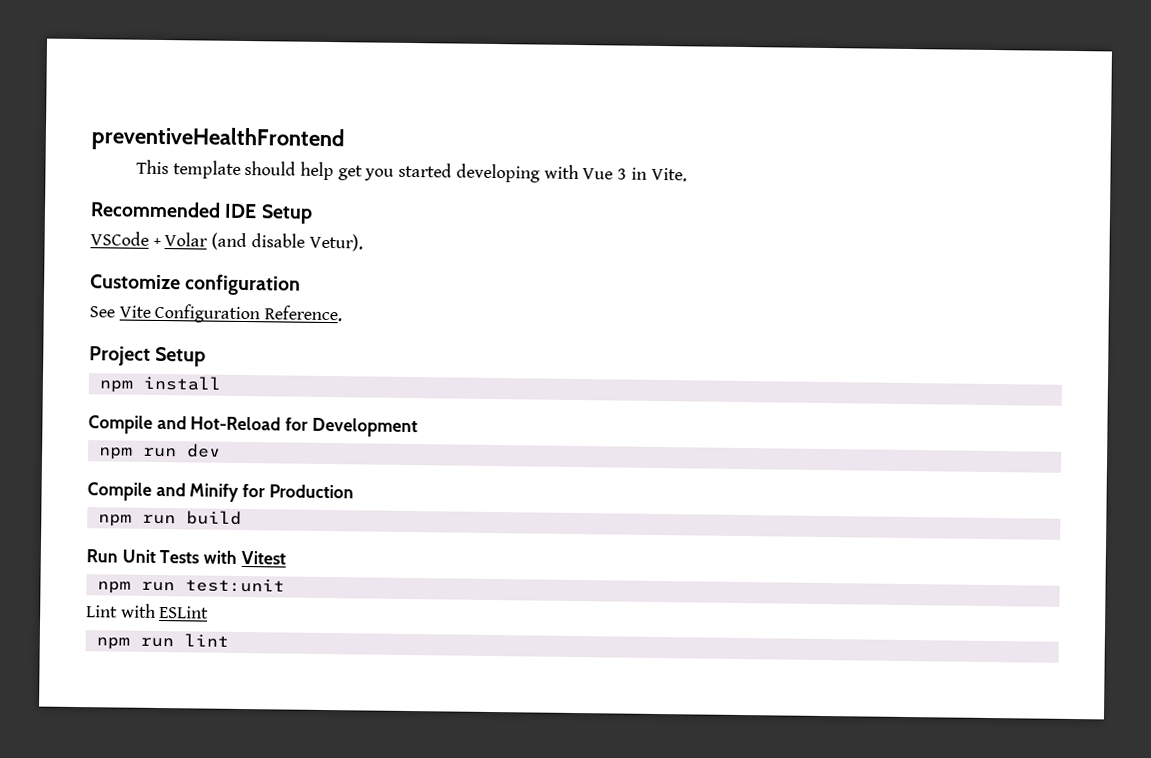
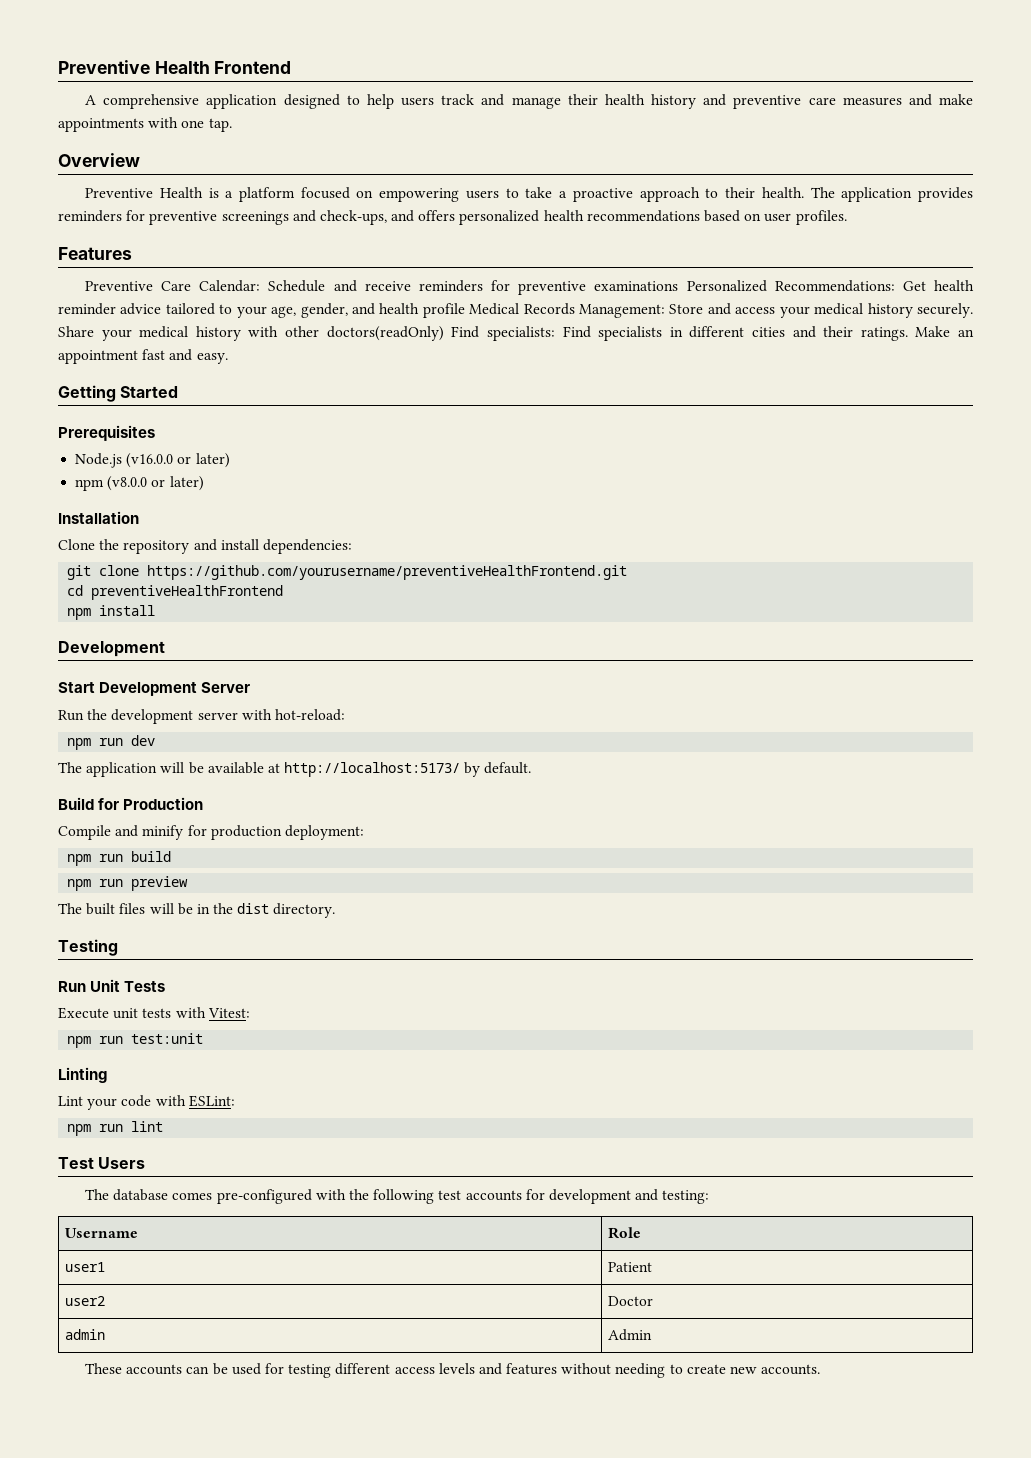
[91,126,345,153] [135,159,687,183] [90,201,313,224] [90,231,363,252] [90,274,302,296] [89,303,343,324] [89,346,207,367] [98,375,222,393] [88,415,418,438] [97,443,221,460] [87,482,354,502] [97,510,242,527] [86,549,286,565] preventiveHealthFrontend // This template should help get you started developing with Vue 3 in Vite. // Recommended IDE Setup // VSCode + Volar (and disable Vetur). // Customize configuration // See Vite Configuration Reference. // Project Setup // npm install // Compile and Hot-Reload for Development // npm run dev // Compile and Minify for Production // npm run build // Run Unit Tests with Vitest -> [58,60,292,74] [85,94,973,109] [58,117,232,132] [58,153,140,167] [85,187,973,202] [58,210,847,225] [58,247,132,260] [85,280,974,295] [58,303,974,318] [58,326,974,341] [58,349,228,364] [58,385,179,402] [58,425,155,441] [75,453,230,468] [75,476,204,491] [58,511,139,524] [58,539,352,554] [67,565,628,580] [67,585,284,600] [67,605,156,620] [58,641,165,657] [58,682,251,696] [58,709,345,724] [67,735,156,750] [58,762,532,777] [58,797,204,810] [58,825,364,840] [67,851,172,866] [67,876,189,891] [58,903,336,918] [58,939,118,956] [58,979,166,992] [58,1007,250,1019] Preventive Health Frontend // A comprehensive application designed to help users track and manage their health history and preventive care measures and make appointments with one tap. // Overview // Preventive Health is a platform focused on empowering users to take a proactive approach to their health. The application provides reminders for preventive screenings and check-ups, and offers personalized health recommendations based on user profiles. // Features // Preventive Care Calendar: Schedule and receive reminders for preventive examinations Personalized Recommendations: Get health reminder advice tailored to your age, gender, and health profile Medical Records Management: Store and access your medical history securely. Share your medical history with other doctors(readOnly) Find specialists: Find specialists in different cities and their ratings. Make an appointment fast and easy. // Getting Started // Prerequisites // Node.js (v16.0.0 or later) // npm (v8.0.0 or later) // Installation // Clone the repository and install dependencies: // git clone https://github.com/yourusername/preventiveHealthFrontend.git // cd preventiveHealthFrontend // npm install // Development // Start Development Server // Run the development server with hot-reload: // npm run dev // The application will be available at http://localhost:5173/ by default. // Build for Production // Compile and minify for production deployment: // npm run build // npm run preview // The built files will be in the dist directory. // Testing // Run Unit Tests // Execute unit tests with Vitest:
(285, 585) none -> [58,1067,107,1083] // Linting
[120,603,210,619] with ESLint -> [87,1095,235,1110] your code with ESLint:
(229, 640) none -> [58,1157,146,1169] [85,1189,710,1204] [64,1228,138,1238] [607,1227,641,1239] [64,1262,105,1272] [607,1262,652,1272] [64,1296,105,1306] [607,1296,653,1306] [64,1329,105,1340] [607,1329,652,1341] [85,1363,821,1378] // Test Users // The database comes pre-configured with the following test accounts for development and testing: // Username | Role // user1 | Patient // user2 | Doctor // admin | Admin // These accounts can be used for testing different access levels and features without needing to create new accounts.

